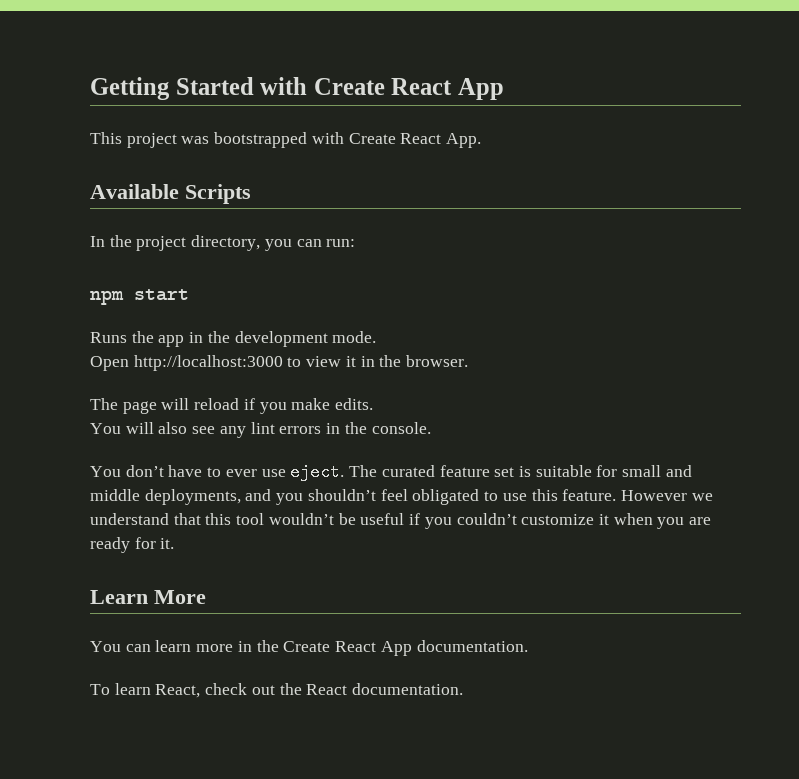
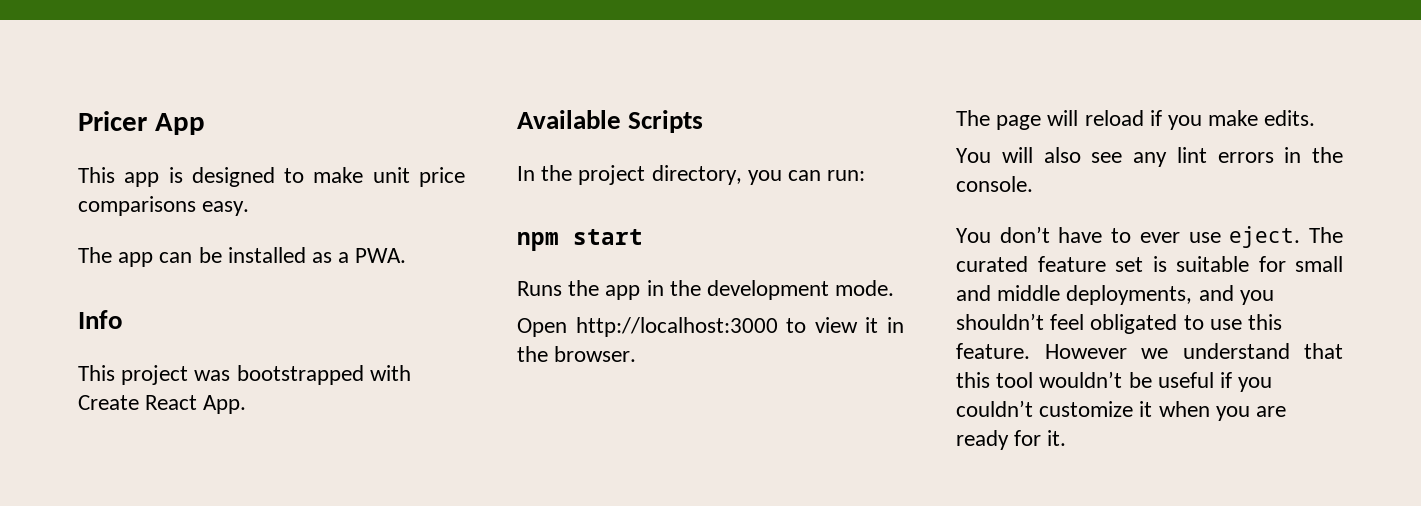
[90,77,505,100] Getting Started with Create React App -> [78,111,205,135] [78,167,465,187] [78,196,250,216] [78,247,407,267] [78,310,123,329] Pricer App // This app is designed to make unit price comparisons easy. // The app can be installed as a PWA. // Info
[90,590,206,604] [90,640,528,656] [90,683,464,698] // Learn More // You can learn more in the Create React App documentation. // To learn React, check out the React documentation. -> (1067, 438) none

